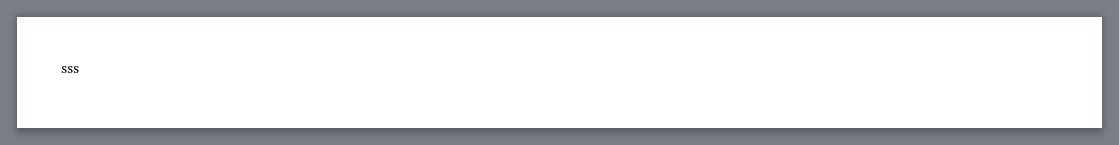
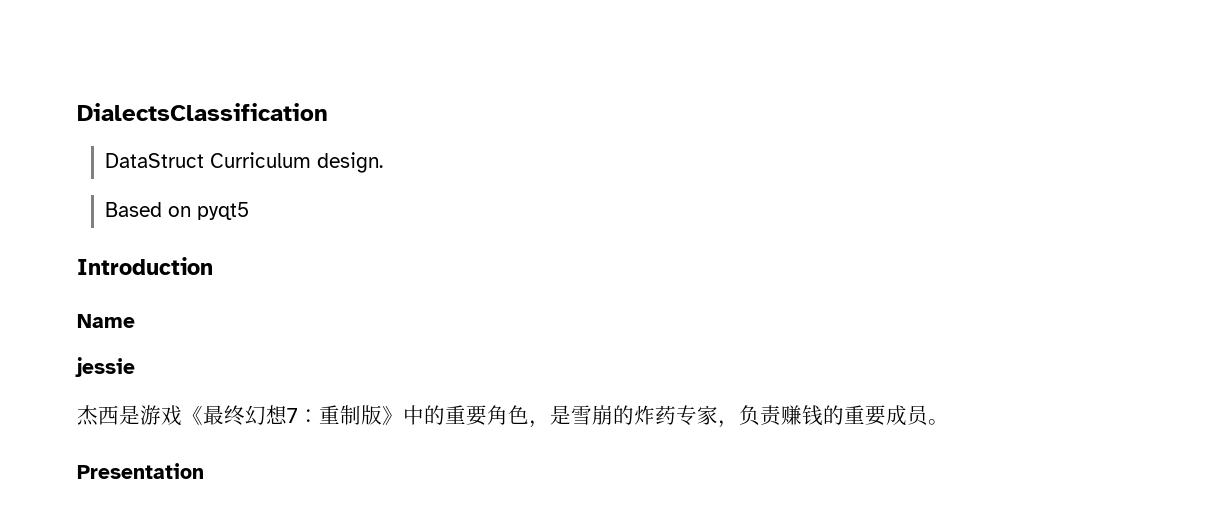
[61,66,79,73] sss -> [77,103,328,121] [104,152,383,173] [104,202,249,220] [77,257,213,275] [77,314,135,328] [75,357,135,377] [77,405,949,428] [77,463,204,479] DialectsClassification // DataStruct Curriculum design. // Based on pyqt5 // Introduction // Name // jessie // 杰西是游戏《最终幻想7：重制版》中的重要角色，是雪崩的炸药专家，负责赚钱的重要成员。 // Presentation

